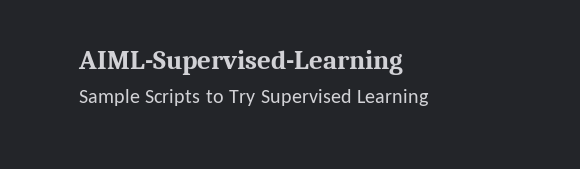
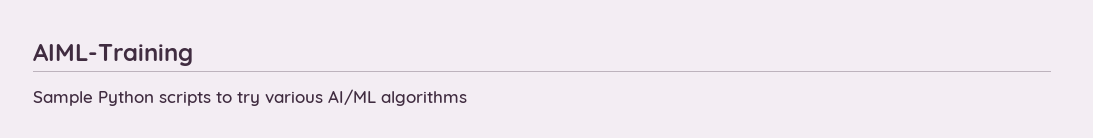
[78,50,403,75] AIML-Supervised-Learning -> [33,43,193,66] AIML-Training
[145,89,429,106] Scripts to Try Supervised Learning -> [98,89,467,106] Python scripts to try various AI/ML algorithms

